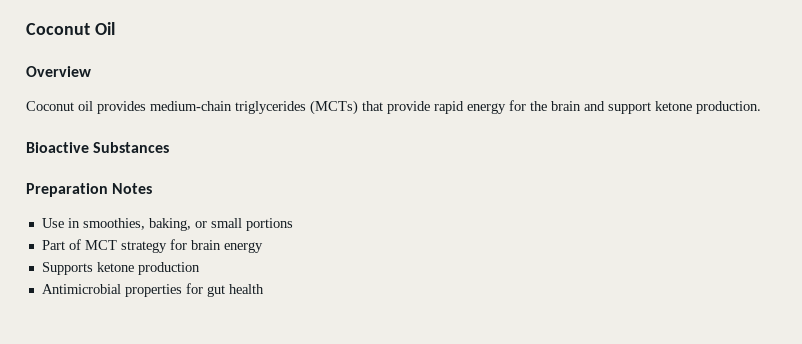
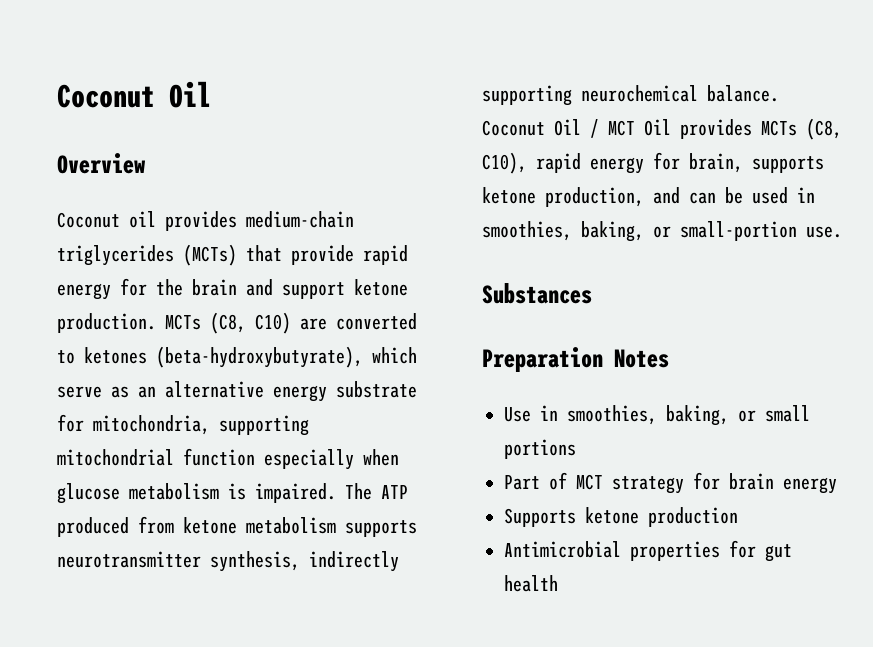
[26,142,89,153] // Bioactive -> [165,312,417,334] [57,346,417,368] [57,381,417,402] [57,414,309,436] [57,448,399,470] [57,483,408,504] [57,516,417,537] [57,551,399,572] [482,85,779,106] [482,118,842,140] [482,152,824,174] [482,187,815,207] [482,221,842,242] MCTs (C8, C10) are converted to ketones (beta-hydroxybutyrate), which serve as an alternative energy substrate for mitochondria, supporting mitochondrial function especially when glucose metabolism is impaired. The ATP produced from ketone metabolism supports neurotransmitter synthesis, indirectly supporting neurochemical balance. Coconut Oil / MCT Oil provides MCTs (C8, C10), rapid energy for brain, supports ketone production, and can be used in smoothies, baking, or small-portion use. //

